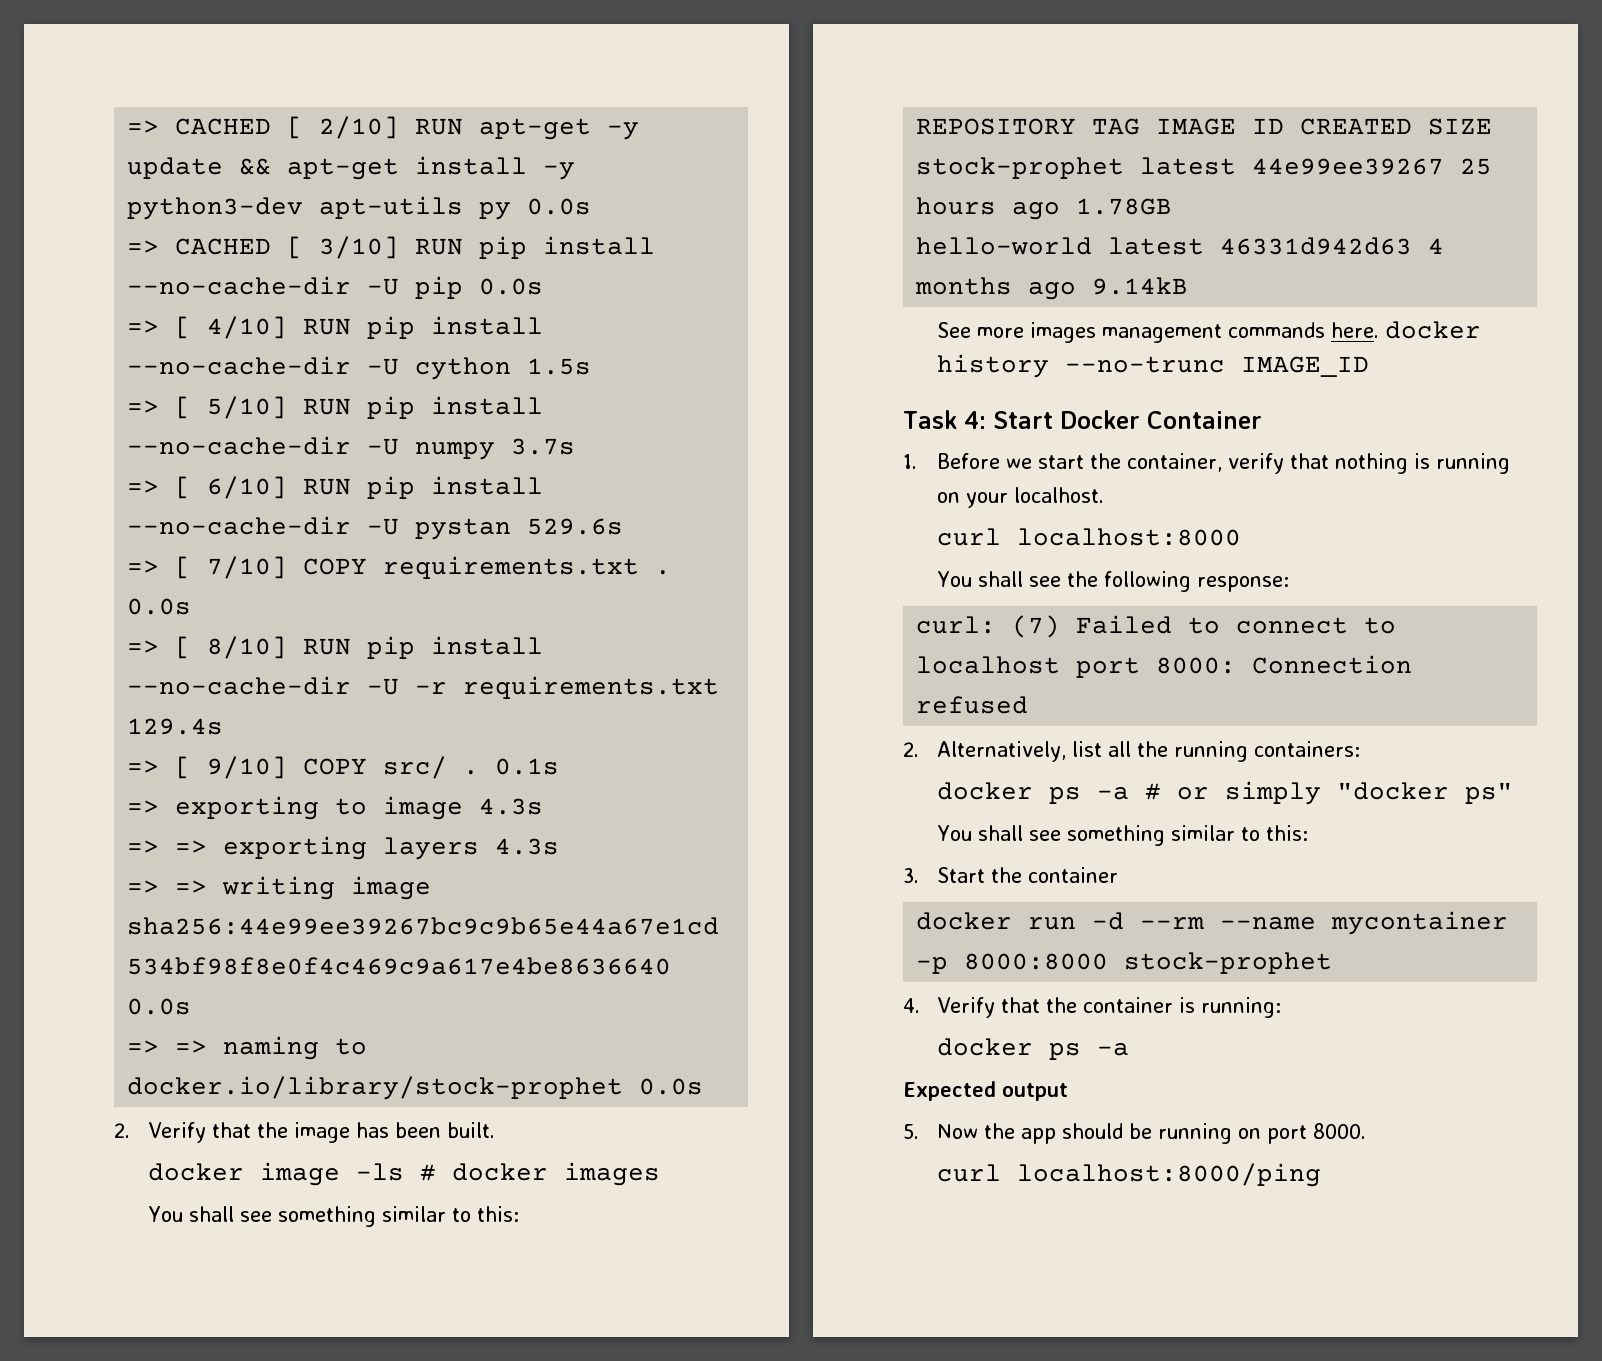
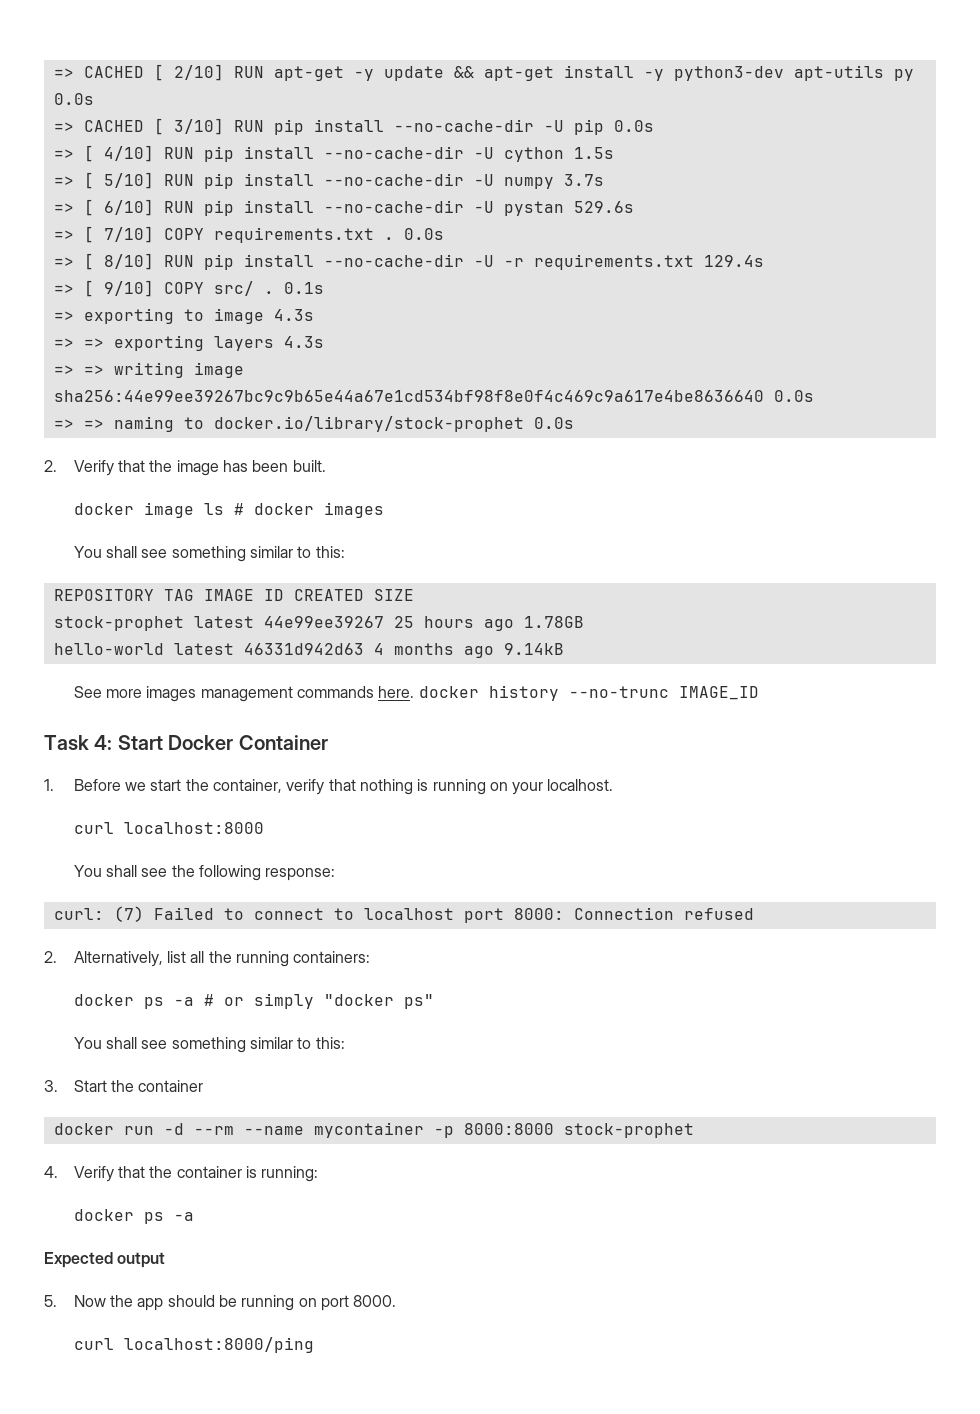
[356,1163,405,1181] -ls -> [203,503,224,515] ls

